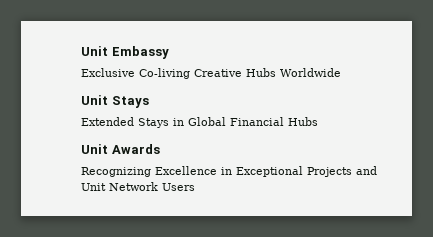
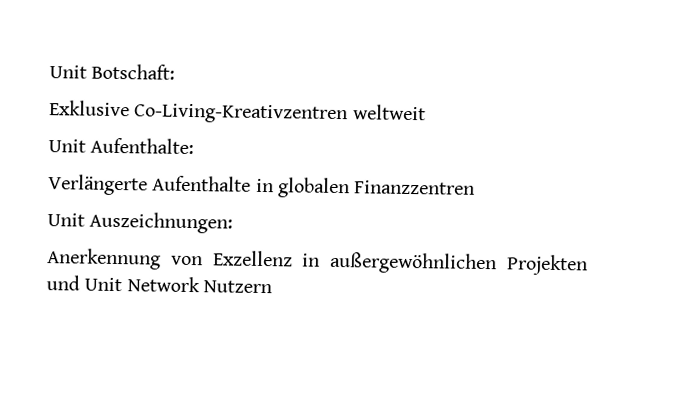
[81,46,169,59] [81,68,341,79] [81,95,149,108] [81,117,318,128] [81,144,160,154] [81,166,377,177] Unit Embassy // Exclusive Co-living Creative Hubs Worldwide // Unit Stays // Extended Stays in Global Financial Hubs // Unit Awards // Recognizing Excellence in Exceptional Projects and -> [49,63,176,80] [49,100,426,125] [48,137,195,155] [48,174,476,199] [47,211,234,234] [47,248,588,276] [46,275,80,291] Unit Botschaft: // Exklusive Co-Living-Kreativzentren weltweit // Unit Aufenthalte: // Verlängerte Aufenthalte in globalen Finanzzentren // Unit Auszeichnungen: // Anerkennung von Exzellenz in außergewöhnlichen Projekten und
[162,183,195,191] Users -> [202,280,272,294] Nutzern

